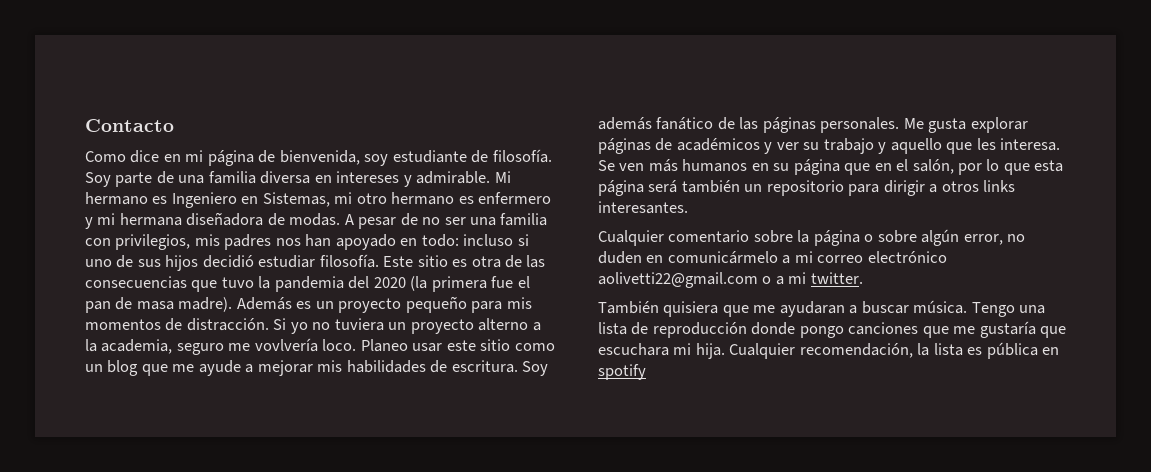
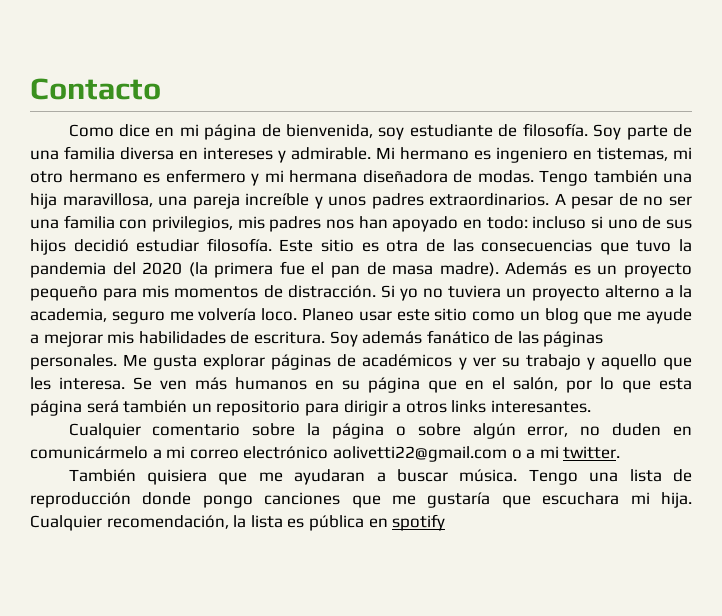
[171,192,330,208] Ingeniero en Sistemas, -> [496,147,668,163] ingeniero en tistemas,
(341, 219) none -> [539,170,692,186] [30,193,550,209] Tengo también una hija maravillosa, una pareja increíble y unos padres extraordinarios.
[254,338,318,352] vovlvería -> [198,308,257,321] volvería

